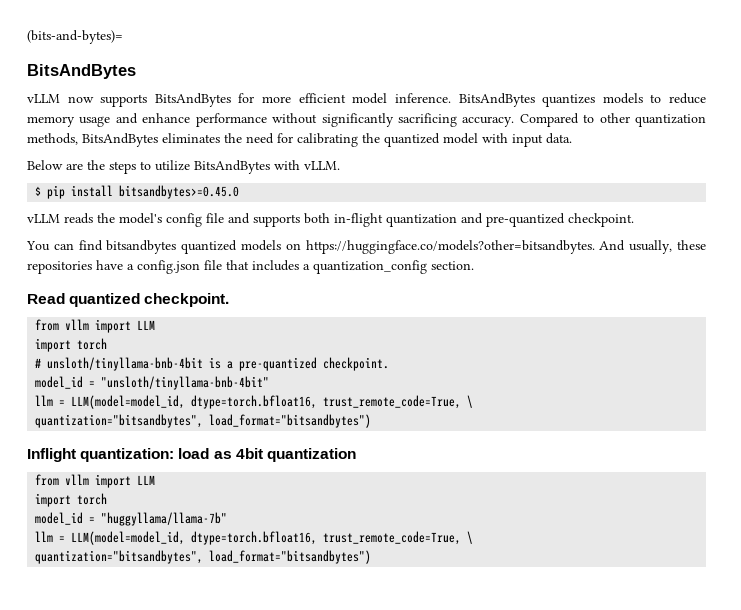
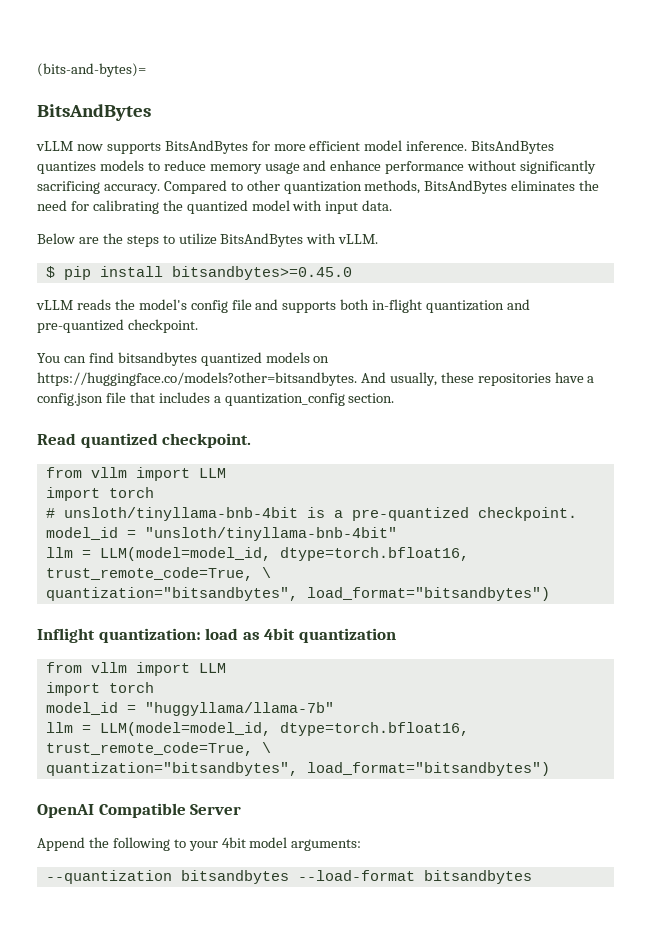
(372, 557) none -> [37,803,242,818] [37,837,362,851] [45,870,532,884] // OpenAI Compatible Server // Append the following to your 4bit model arguments: // --quantization bitsandbytes --load-format bitsandbytes

